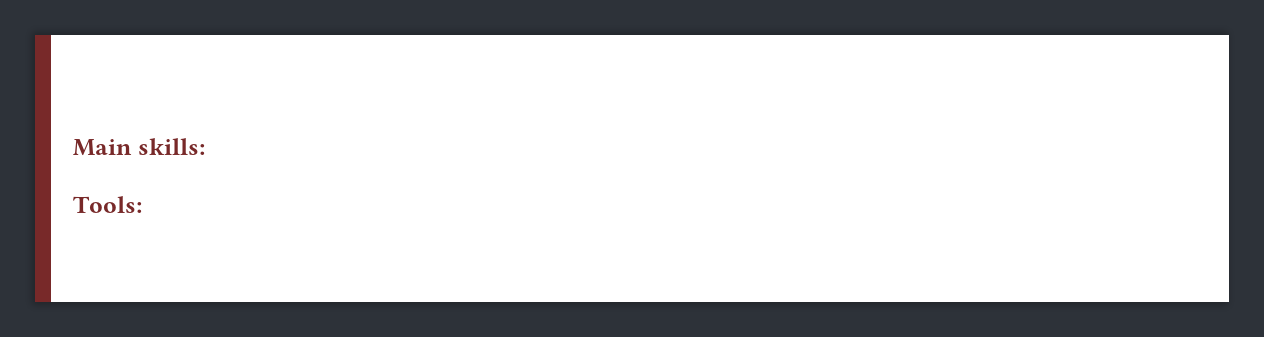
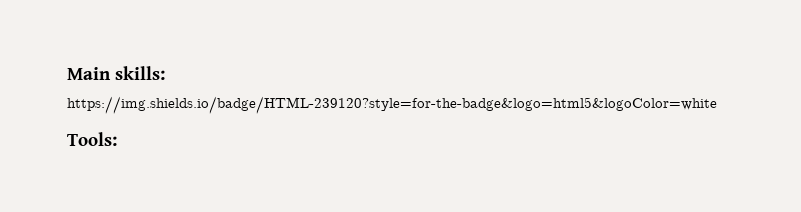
(205, 146) none -> [67,96,717,114] // https://img.shields.io/badge/HTML-239120?style=for-the-badge&logo=html5&logoColor=white

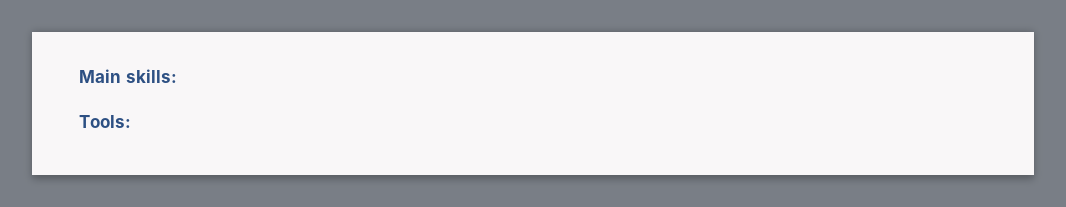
[67,96,717,114] // https://img.shields.io/badge/HTML-239120?style=for-the-badge&logo=html5&logoColor=white -> (177, 76) none

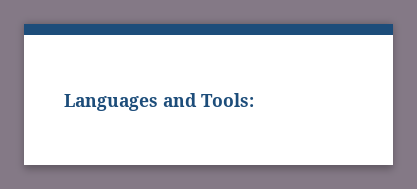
[79,69,177,83] Main skills: // -> [64,93,197,111] Languages and

